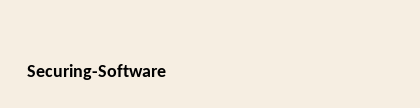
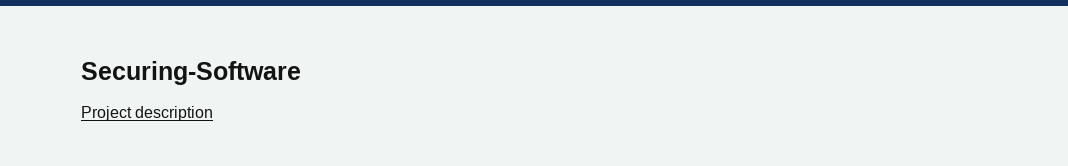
(166, 72) none -> [81,106,214,121] // Project description

